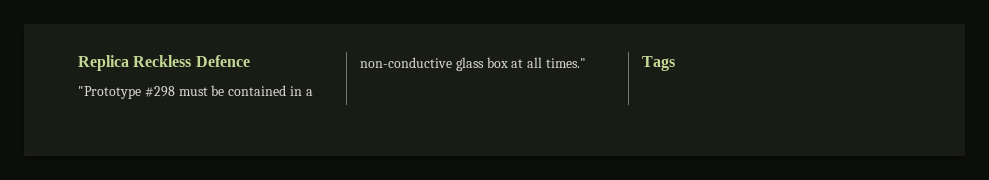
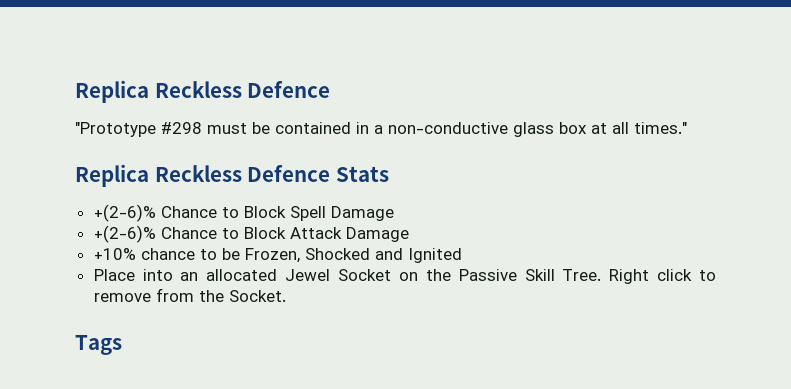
(586, 63) none -> [75,164,389,187] [93,204,394,222] [93,225,409,243] [93,248,462,263] [93,269,716,284] [93,288,286,302] // Replica Reckless Defence Stats // +(2-6)% Chance to Block Spell Damage // +(2-6)% Chance to Block Attack Damage // +10% chance to be Frozen, Shocked and Ignited // Place into an allocated Jewel Socket on the Passive Skill Tree. Right click to remove from the Socket.

